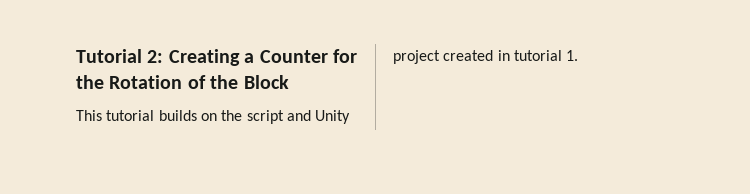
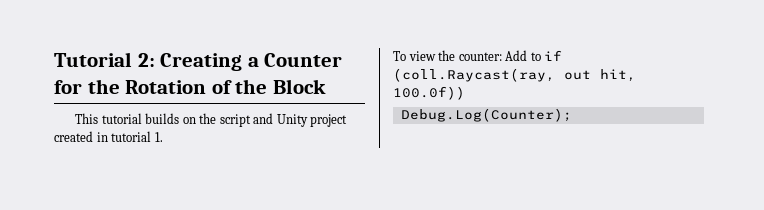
(579, 55) none -> [393,50,563,61] [393,68,636,82] [393,86,465,100] [400,108,572,122] // To view the counter: Add to if (coll.Raycast(ray, out hit, 100.0f)) // Debug.Log(Counter);

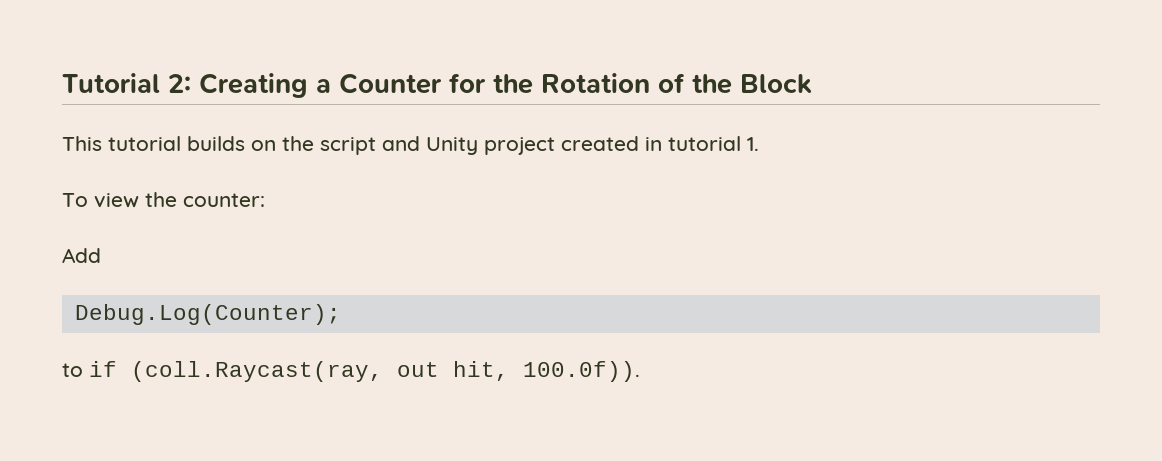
(502, 56) none -> (265, 200) //
(528, 55) none -> [74,304,341,325] // Debug.Log(Counter); //
[393,86,465,100] [400,108,572,122] 100.0f)) // Debug.Log(Counter); -> [523,361,640,382] 100.0f)).

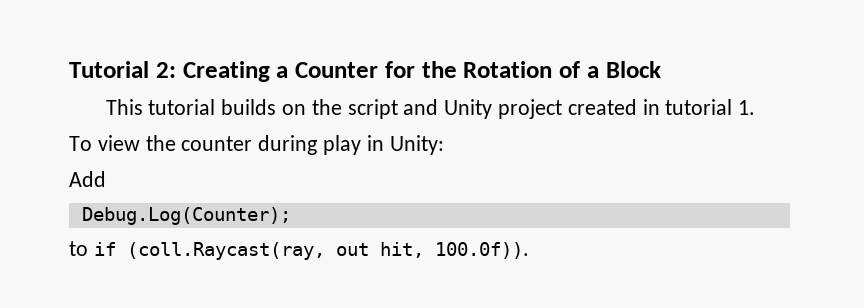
[692,74,732,94] the -> [586,66,599,78] a
[183,193,265,207] counter: -> [181,135,444,155] counter during play in Unity:

